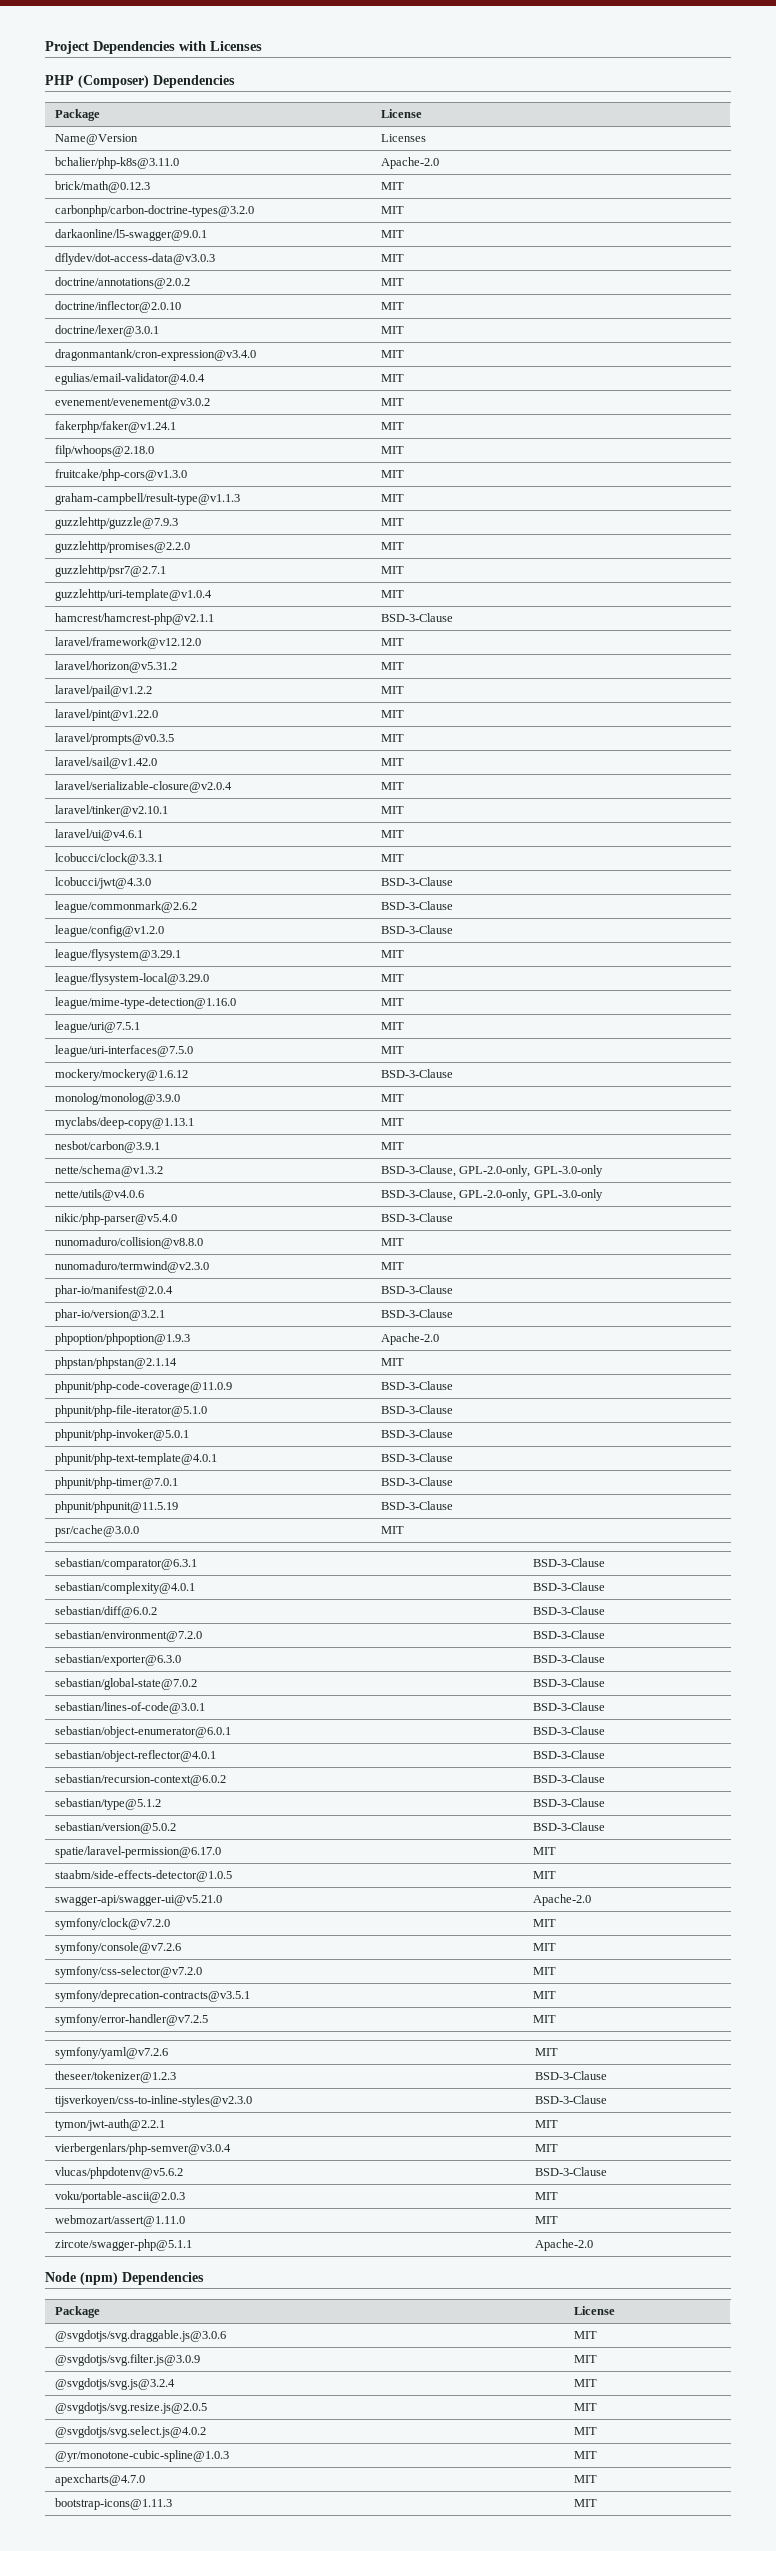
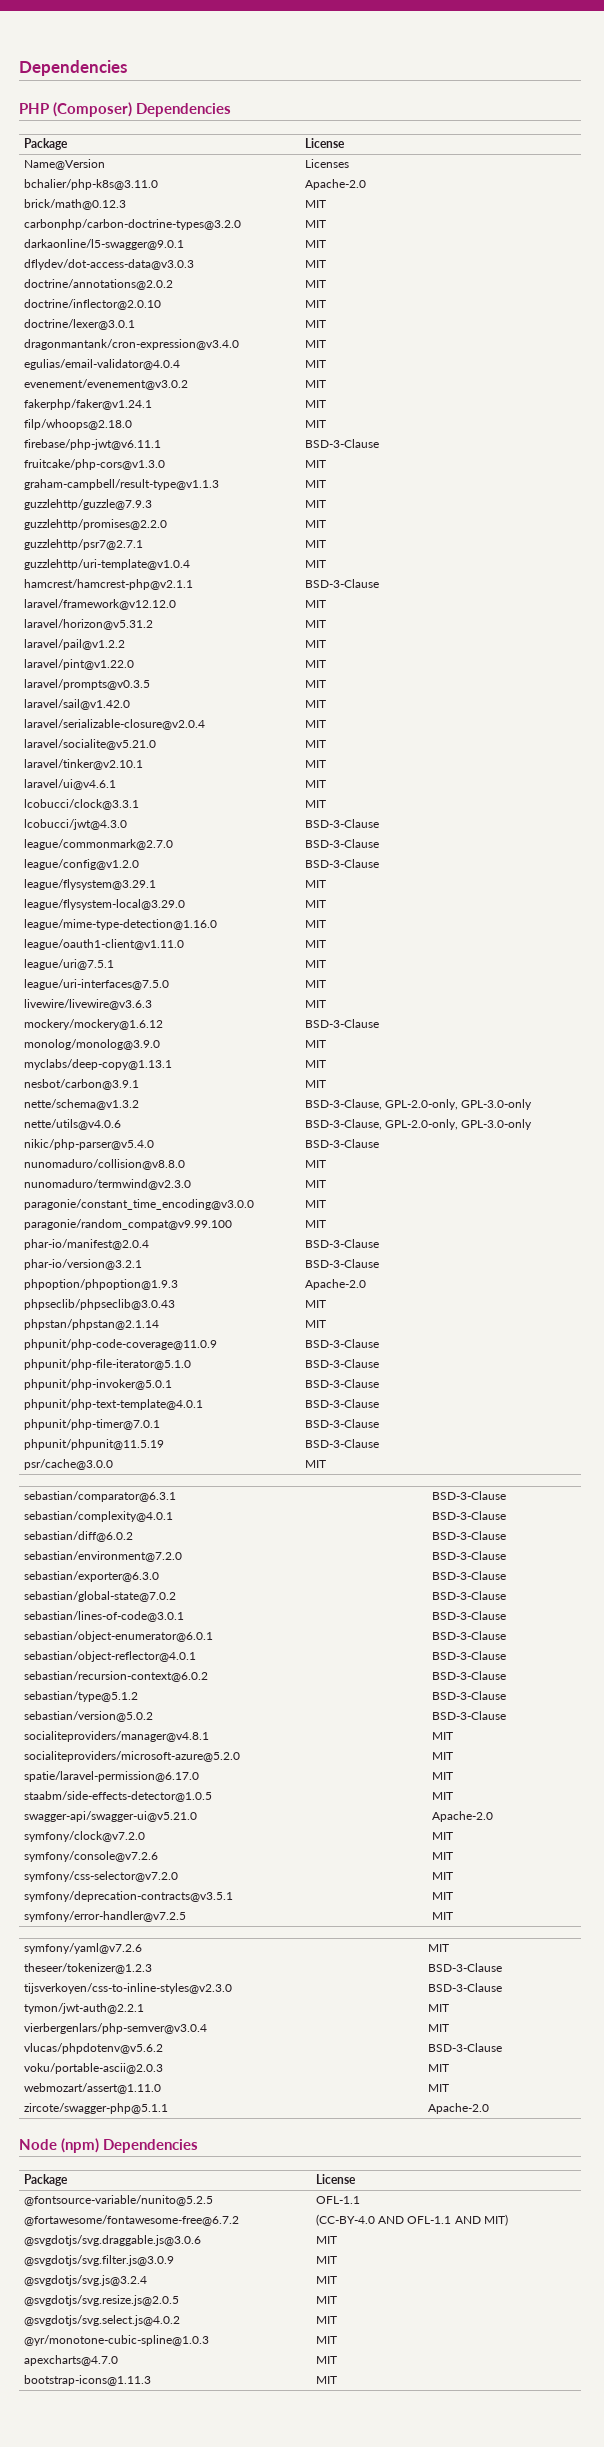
[45,41,262,54] Project Dependencies with Licenses -> [19,60,127,76] Dependencies
(404, 450) none -> [23,439,161,450] [304,439,379,448] // firebase/php-jwt@v6.11.1 | BSD-3-Clause
(404, 786) none -> [23,739,156,750] [304,740,326,748] // laravel/socialite@v5.21.0 | MIT
[54,901,197,913] league/commonmark@2.6.2 -> [23,839,173,850] league/commonmark@2.7.0
(404, 1002) none -> [23,939,184,950] [304,940,326,948] // league/oauth1-client@v1.11.0 | MIT
(404, 1050) none -> [23,999,152,1010] [304,1000,326,1008] // livewire/livewire@v3.6.3 | MIT
(404, 1266) none -> [23,1199,254,1210] [304,1200,326,1208] [23,1219,232,1230] [304,1220,326,1228] // paragonie/constant_time_encoding@v3.0.0 | MIT // paragonie/random_compat@v9.99.100 | MIT
(439, 1339) none -> [23,1299,175,1310] [304,1300,326,1308] // phpseclib/phpseclib@3.0.43 | MIT
(605, 1826) none -> [23,1731,209,1742] [431,1732,453,1740] [23,1751,240,1762] [431,1752,453,1760] // socialiteproviders/manager@v4.8.1 | MIT // socialiteproviders/microsoft-azure@5.2.0 | MIT
(615, 2310) none -> [23,2195,213,2206] [315,2196,360,2204] [23,2215,239,2226] [315,2214,508,2226] // @fontsource-variable/nunito@5.2.5 | OFL-1.1 // @fortawesome/fontawesome-free@6.7.2 | (CC-BY-4.0 AND OFL-1.1 AND MIT)

